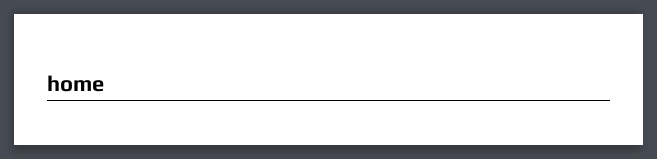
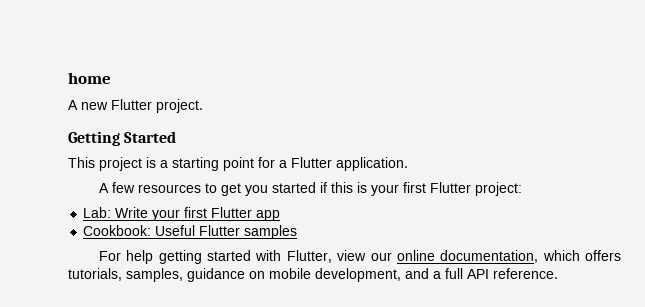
(104, 83) none -> [68,99,203,113] [68,131,177,146] [68,157,408,171] [98,182,522,196] [83,207,281,221] [83,225,298,239] [98,250,622,264] [68,268,558,282] // A new Flutter project. // Getting Started // This project is a starting point for a Flutter application. // A few resources to get you started if this is your first Flutter project: // Lab: Write your first Flutter app // Cookbook: Useful Flutter samples // For help getting started with Flutter, view our online documentation, which offers tutorials, samples, guidance on mobile development, and a full API reference.

